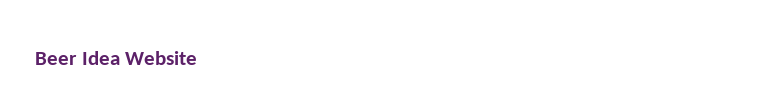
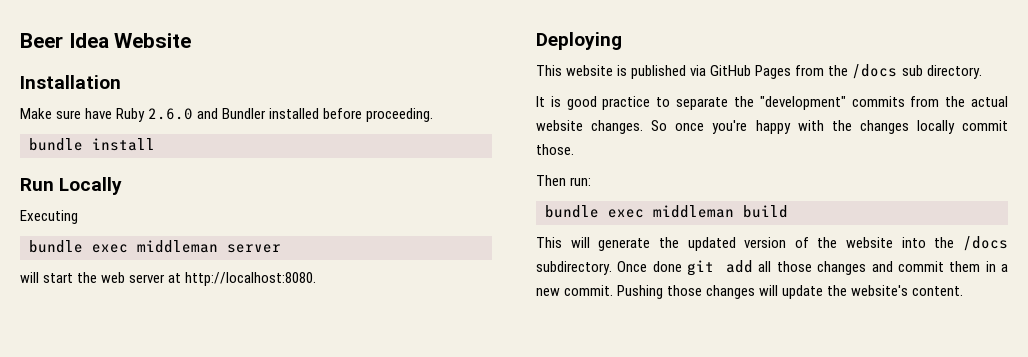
(198, 58) none -> [20,75,121,89] [20,108,434,122] [29,138,155,151] [20,177,123,195] [20,210,78,224] [29,240,281,253] [20,272,317,286] [536,32,622,50] [536,64,982,79] [536,96,1008,110] [536,120,1008,134] [536,144,574,155] [536,175,592,186] [545,205,788,218] [536,236,1008,251] [536,260,1009,276] [536,285,964,299] // Installation // Make sure have Ruby 2.6.0 and Bundler installed before proceeding. // bundle install // Run Locally // Executing // bundle exec middleman server // will start the web server at http://localhost:8080. // Deploying // This website is published via GitHub Pages from the /docs sub directory. // It is good practice to separate the "development" commits from the actual website changes. So once you're happy with the changes locally commit those. // Then run: // bundle exec middleman build // This will generate the updated version of the website into the /docs subdirectory. Once done git add all those changes and commit them in a new commit. Pushing those changes will update the website's content.

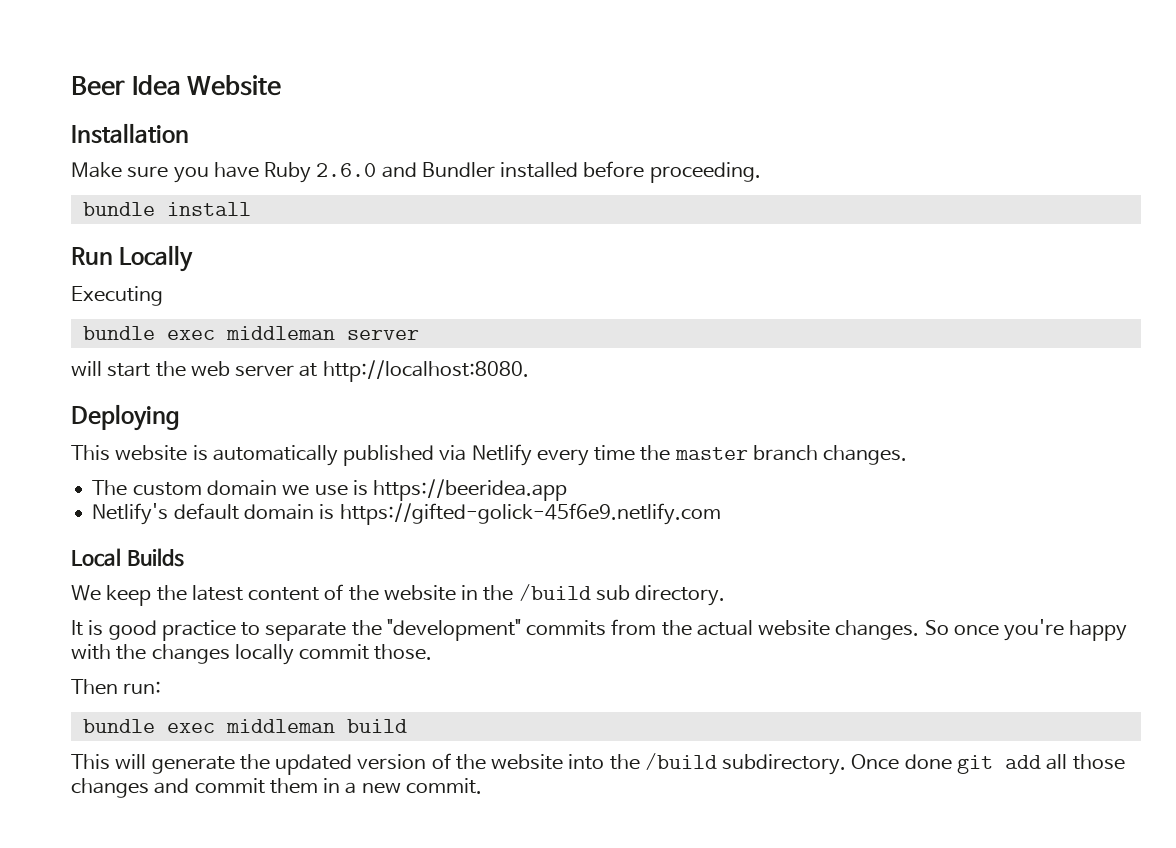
(82, 114) none -> [173,167,209,183] you
(628, 70) none -> [212,445,338,466] automatically
[710,64,898,79] GitHub Pages from the /docs -> [471,444,908,466] [92,479,568,501] [92,503,721,525] [71,548,184,567] [71,584,591,606] Netlify every time the master branch changes. // The custom domain we use is https://beeridea.app // Netlify's default domain is https://gifted-golick-45f6e9.netlify.com // Local Builds // We keep the latest content of the website in the /build
[963,236,1008,251] /docs -> [644,753,717,770] /build
[617,285,964,299] Pushing those changes will update the website's content. -> (482, 786) none

